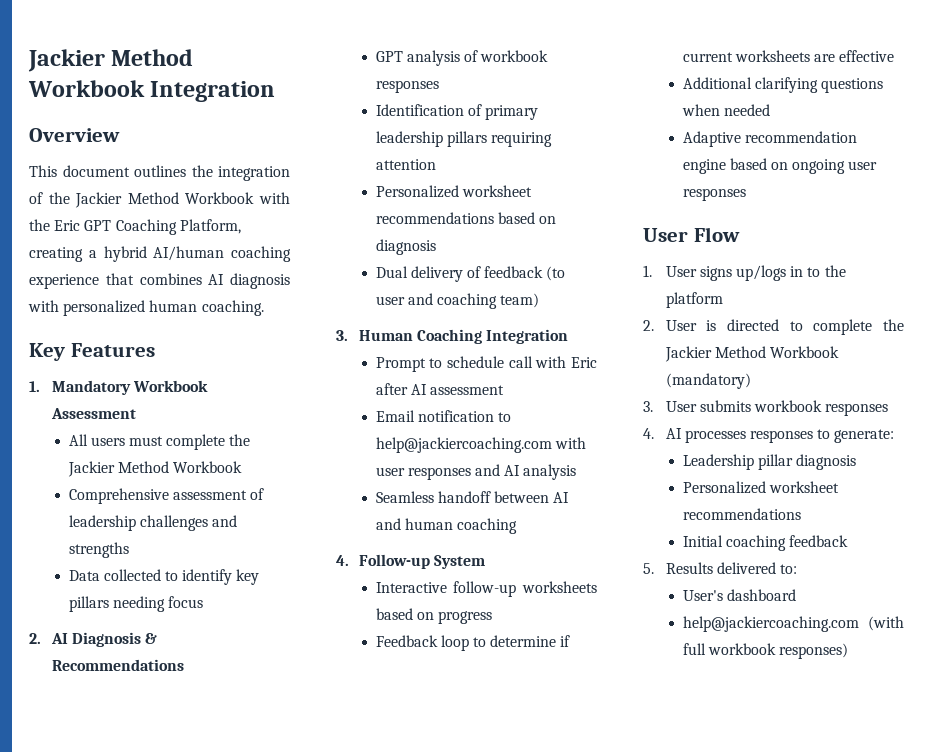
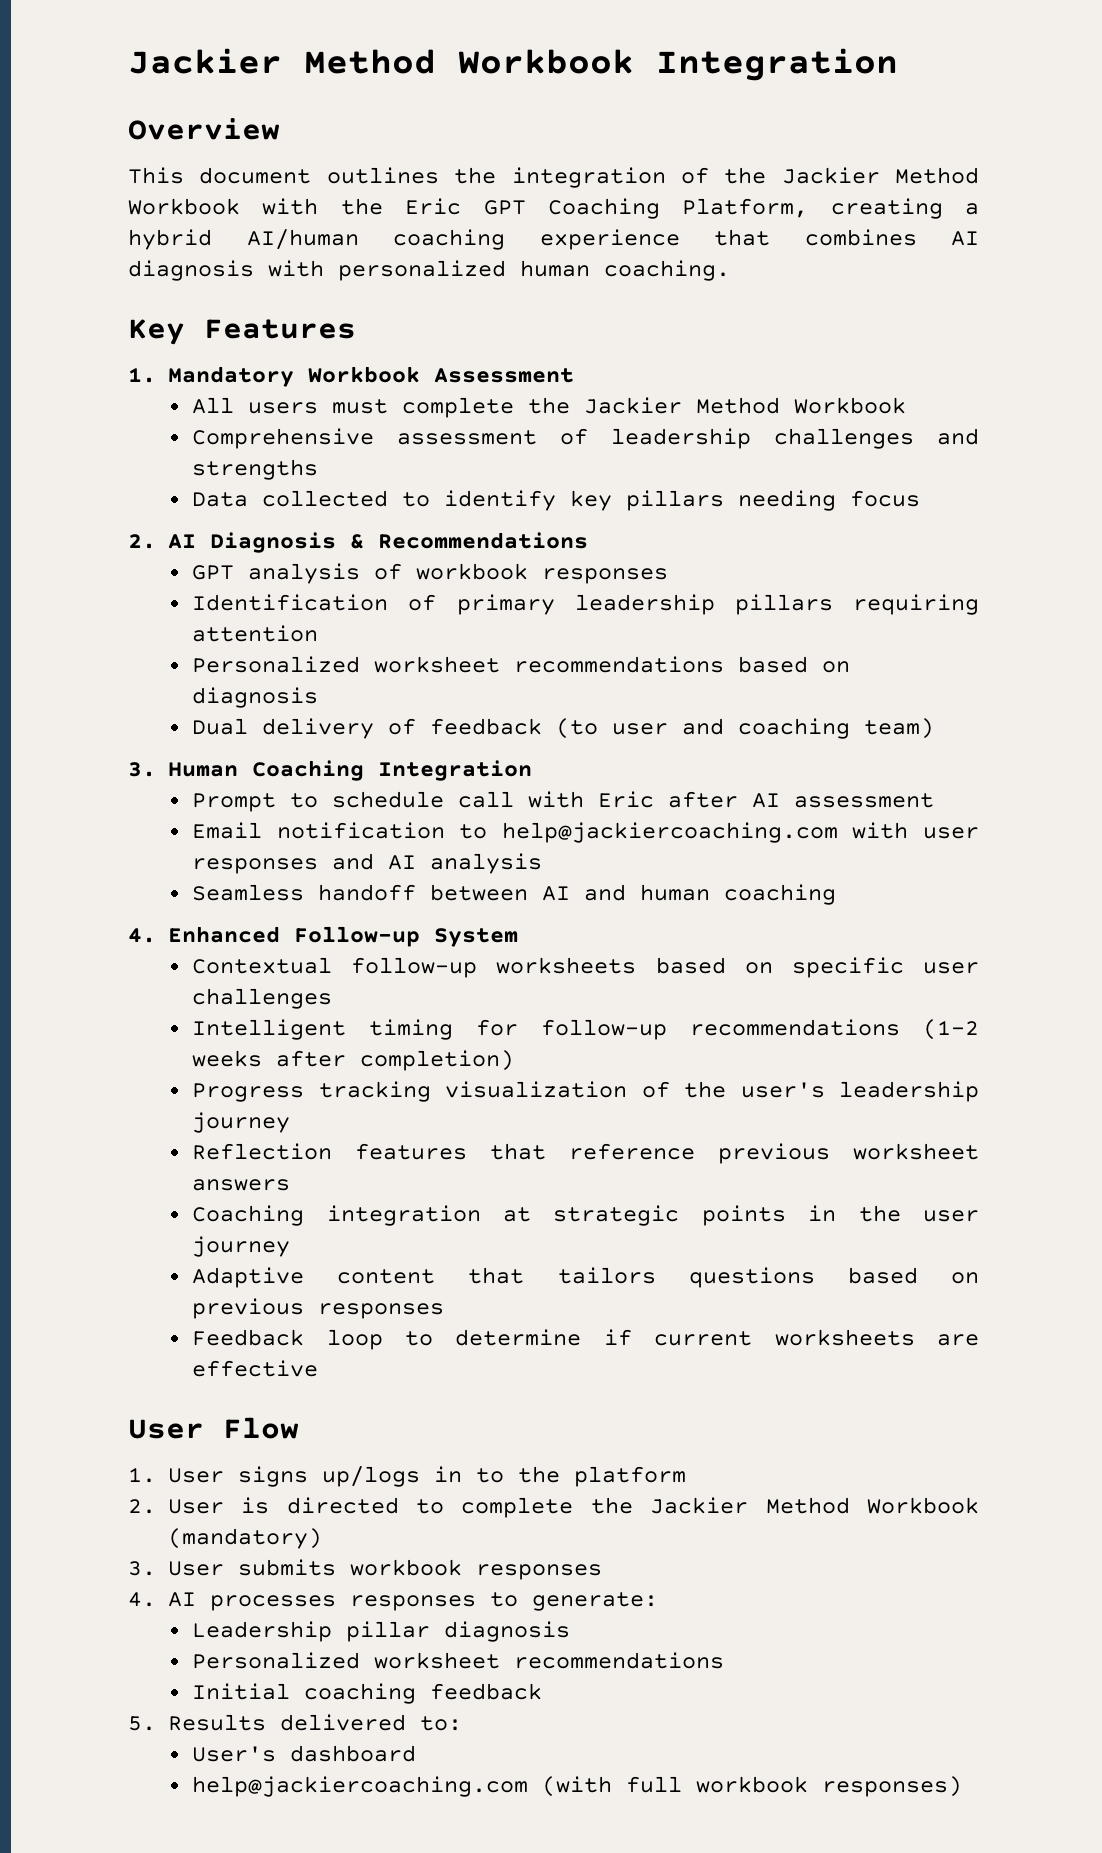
(349, 560) none -> [167,926,280,943] Enhanced
[375,582,447,593] Interactive -> [192,957,333,974] Contextual
[438,611,493,624] progress -> [791,957,979,978] [192,988,333,1009] [192,1019,979,1040] [192,1050,515,1071] [192,1081,979,1102] [192,1112,291,1133] [192,1143,979,1164] [192,1179,291,1191] [192,1205,979,1226] [192,1236,291,1257] [192,1267,979,1288] [192,1298,445,1319] specific user challenges // Intelligent timing for follow-up recommendations (1-2 weeks after completion) // Progress tracking visualization of the user's leadership journey // Reflection features that reference previous worksheet answers // Coaching integration at strategic points in the user journey // Adaptive content that tailors questions based on previous responses
[682,77,884,93] [681,104,770,116] [682,131,857,147] [682,158,878,174] [682,188,746,201] // Additional clarifying questions when needed // Adaptive recommendation engine based on ongoing user responses -> (319, 1368) none

